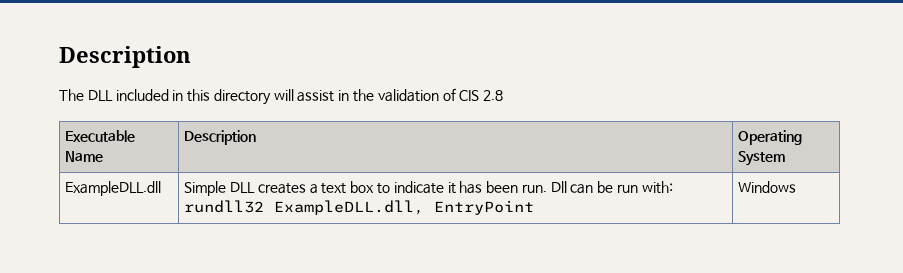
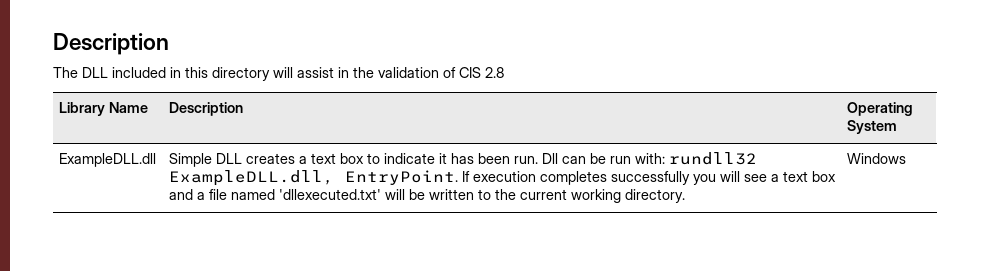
[65,130,136,142] Executable -> [59,102,106,116] Library
[434,200,535,215] EntryPoint -> [345,170,837,185] [169,189,686,203] EntryPoint. If execution completes successfully you will see a text box and a file named 'dllexecuted.txt' will be written to the current working directory.

